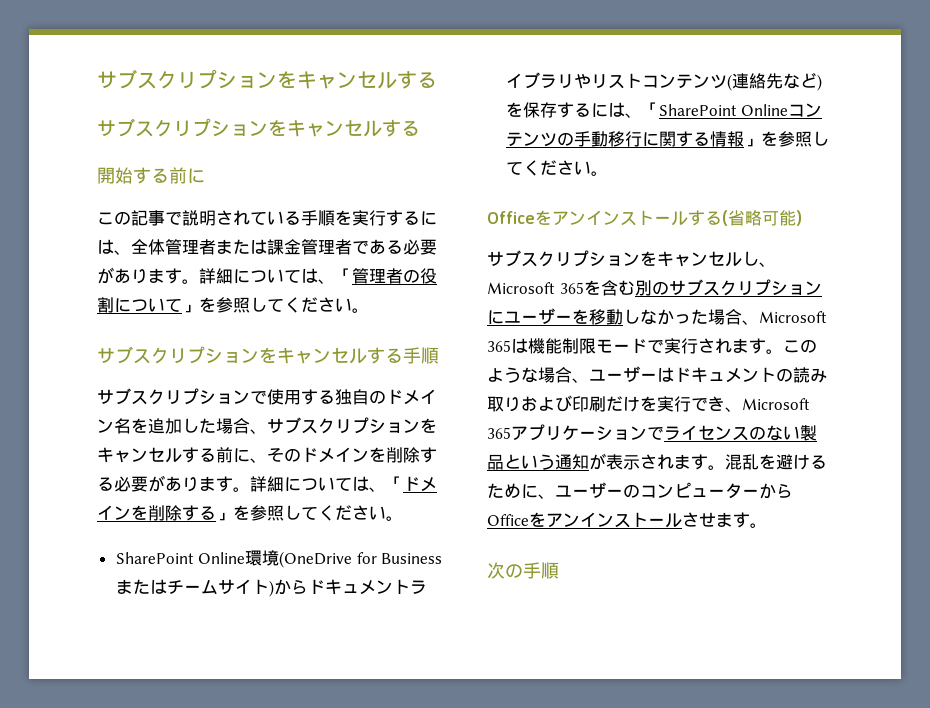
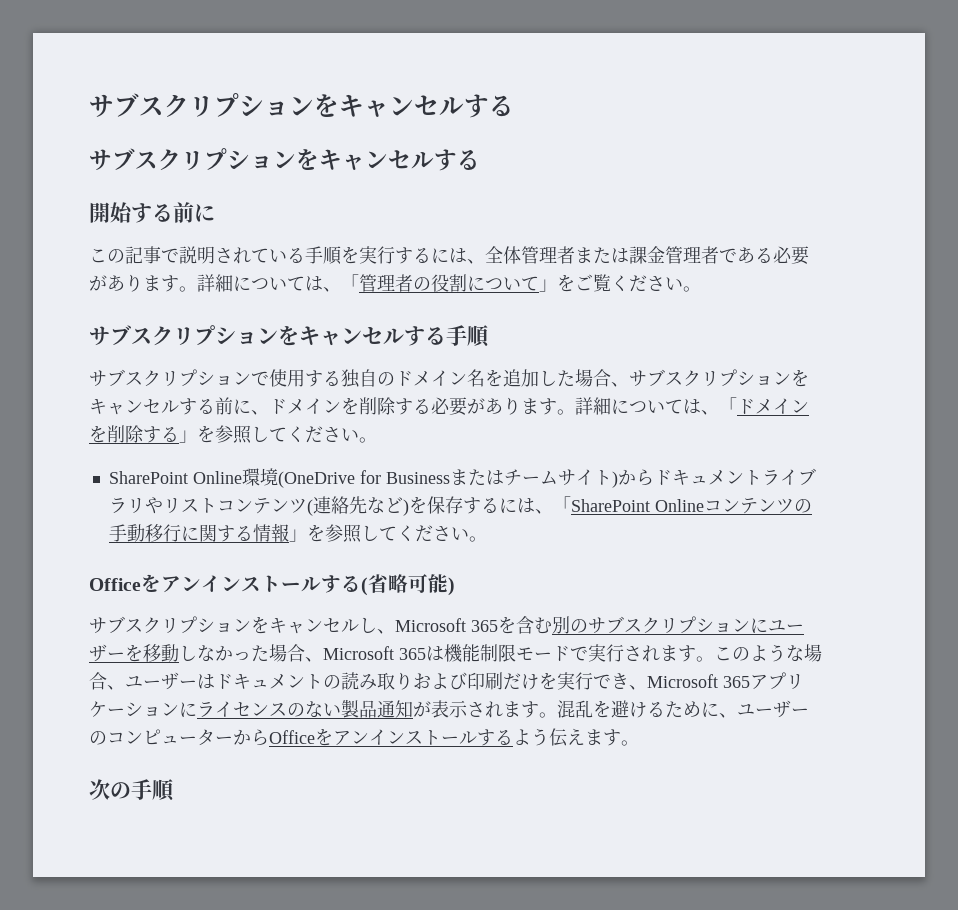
[216,297,284,313] 参照して -> [575,274,611,292] ご覧
[267,448,301,462] その -> (269, 412) none
[647,426,664,440] で -> [179,702,197,717] に
[504,454,555,470] という -> (377, 709) none
[682,512,716,527] させ -> [477,728,585,747] するよう伝え

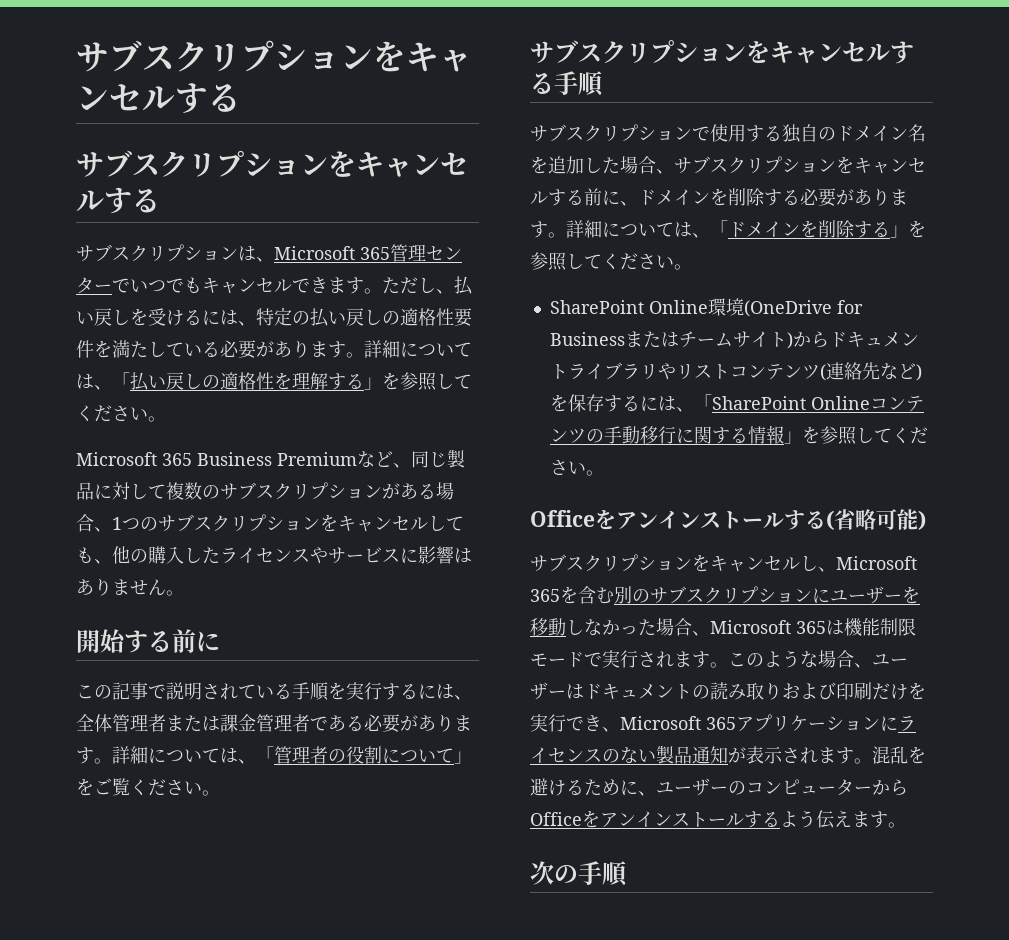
(480, 160) none -> [76,244,462,262] [76,276,473,295] [76,307,472,327] [76,340,472,359] [76,372,472,391] [76,405,166,422] [76,449,465,468] [76,482,454,500] [76,514,464,532] [76,546,472,564] [76,578,184,596] // サブスクリプションは、Microsoft 365管理センターでいつでもキャンセルできます。ただし、払い戻しを受けるには、特定の払い戻しの適格性要件を満たしている必要があります。詳細については、「払い戻しの適格性を理解する」を参照してください。 // Microsoft 365 Business Premiumなど、同じ製品に対して複数のサブスクリプションがある場合、1つのサブスクリプションをキャンセルしても、他の購入したライセンスやサービスに影響はありません。

